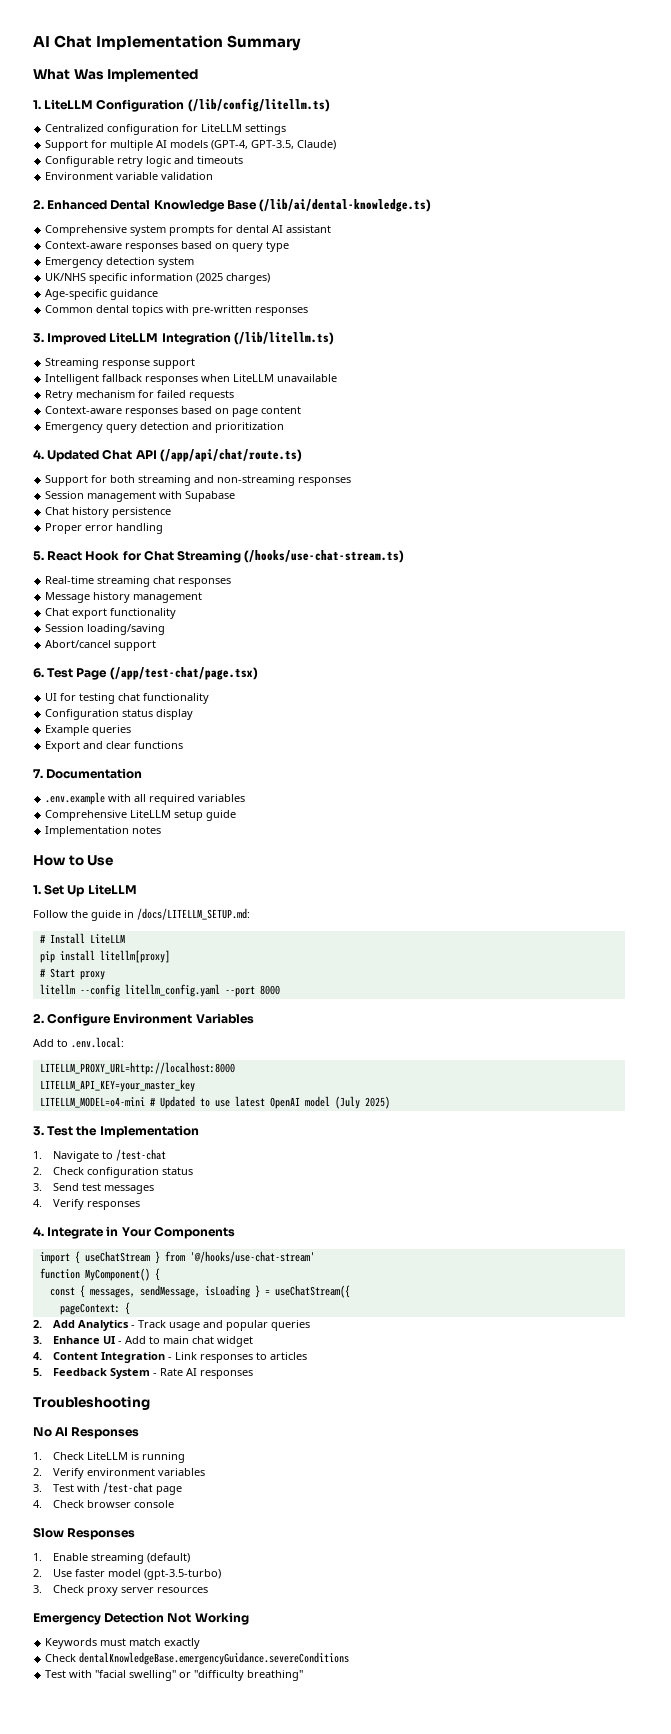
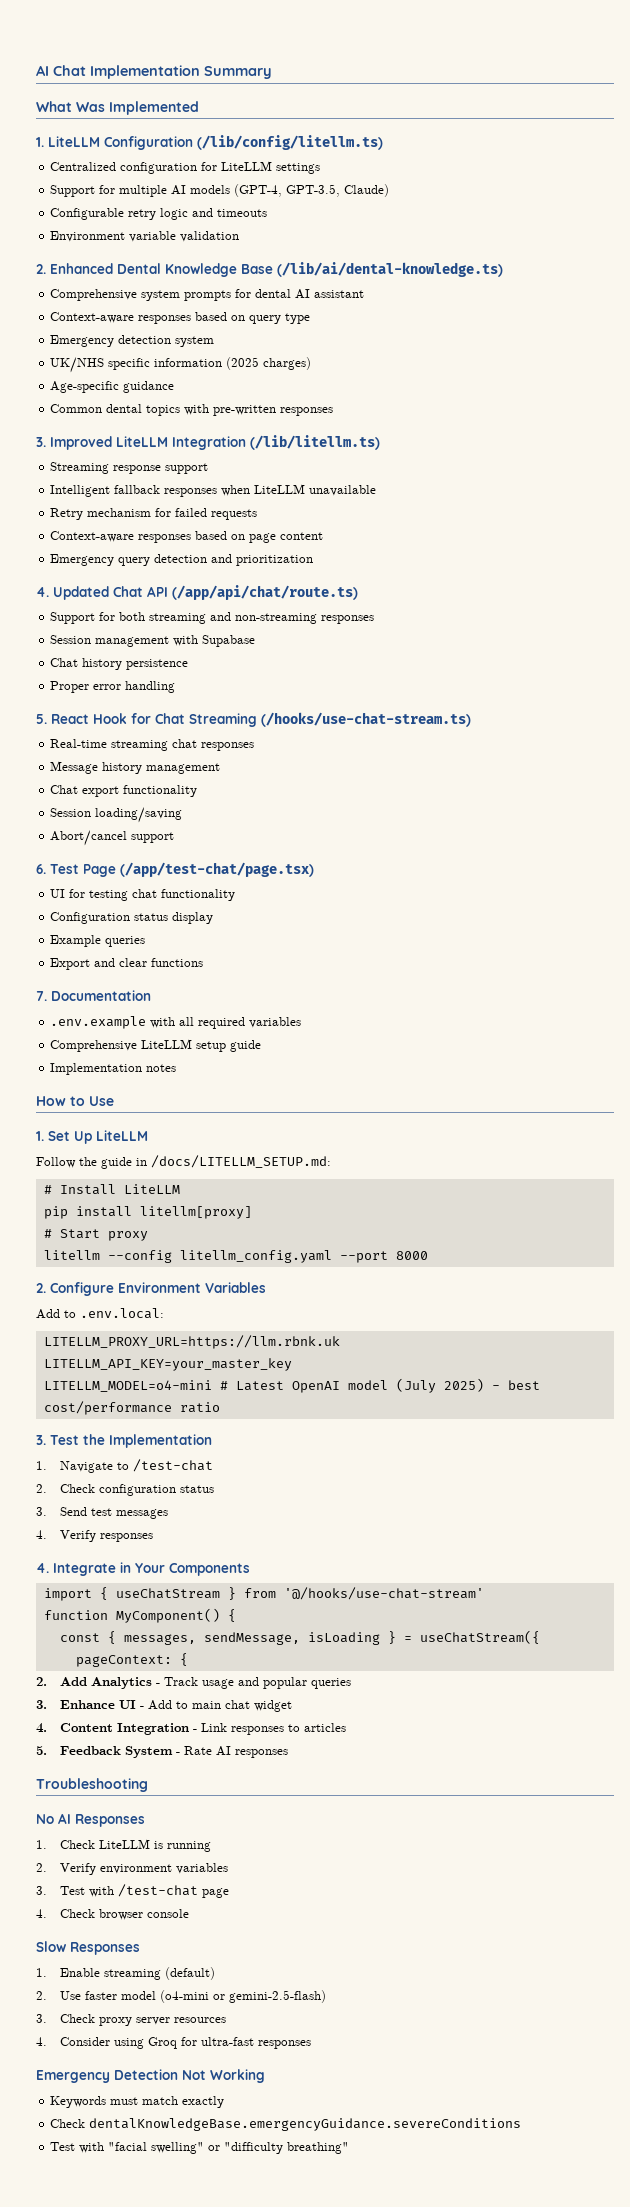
[39,1062,235,1075] LITELLM_PROXY_URL=http://localhost:8000 -> [43,1335,340,1349] LITELLM_PROXY_URL=https://llm.rbnk.uk
[159,1096,265,1109] Updated to use latest -> [235,1381,284,1391] Latest
(390, 1102) none -> [491,1380,540,1390] [43,1401,220,1415] - best cost/performance ratio
[143,1569,221,1580] (gpt-3.5-turbo) -> [159,1990,326,2003] (o4-mini or gemini-2.5-flash)
(208, 1590) none -> [36,2037,311,2049] // 4. Consider using Groq for ultra-fast responses

